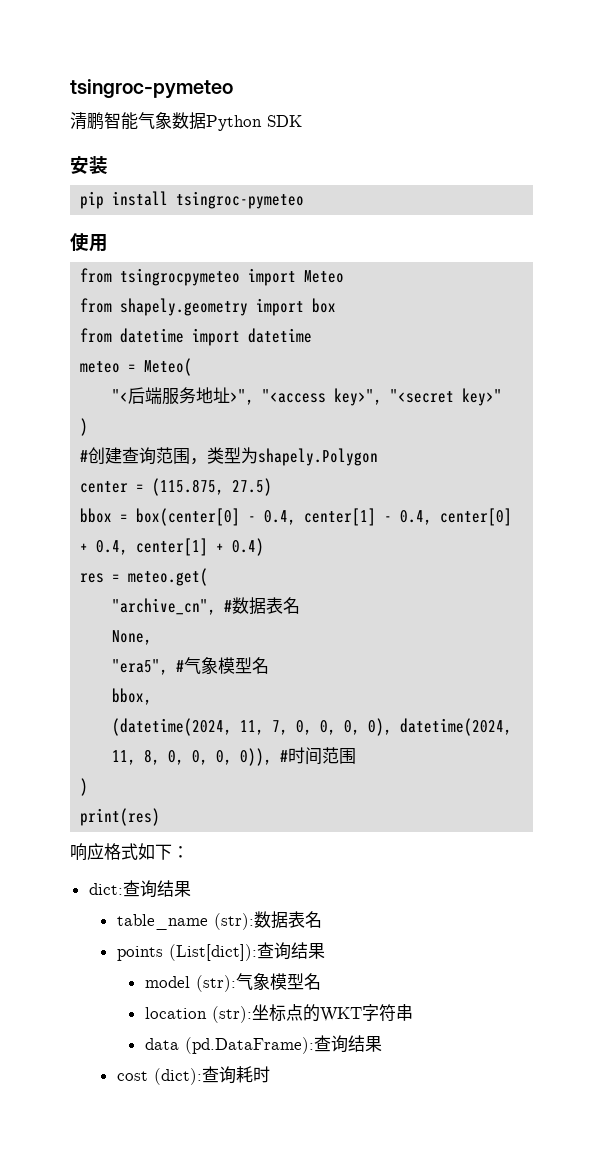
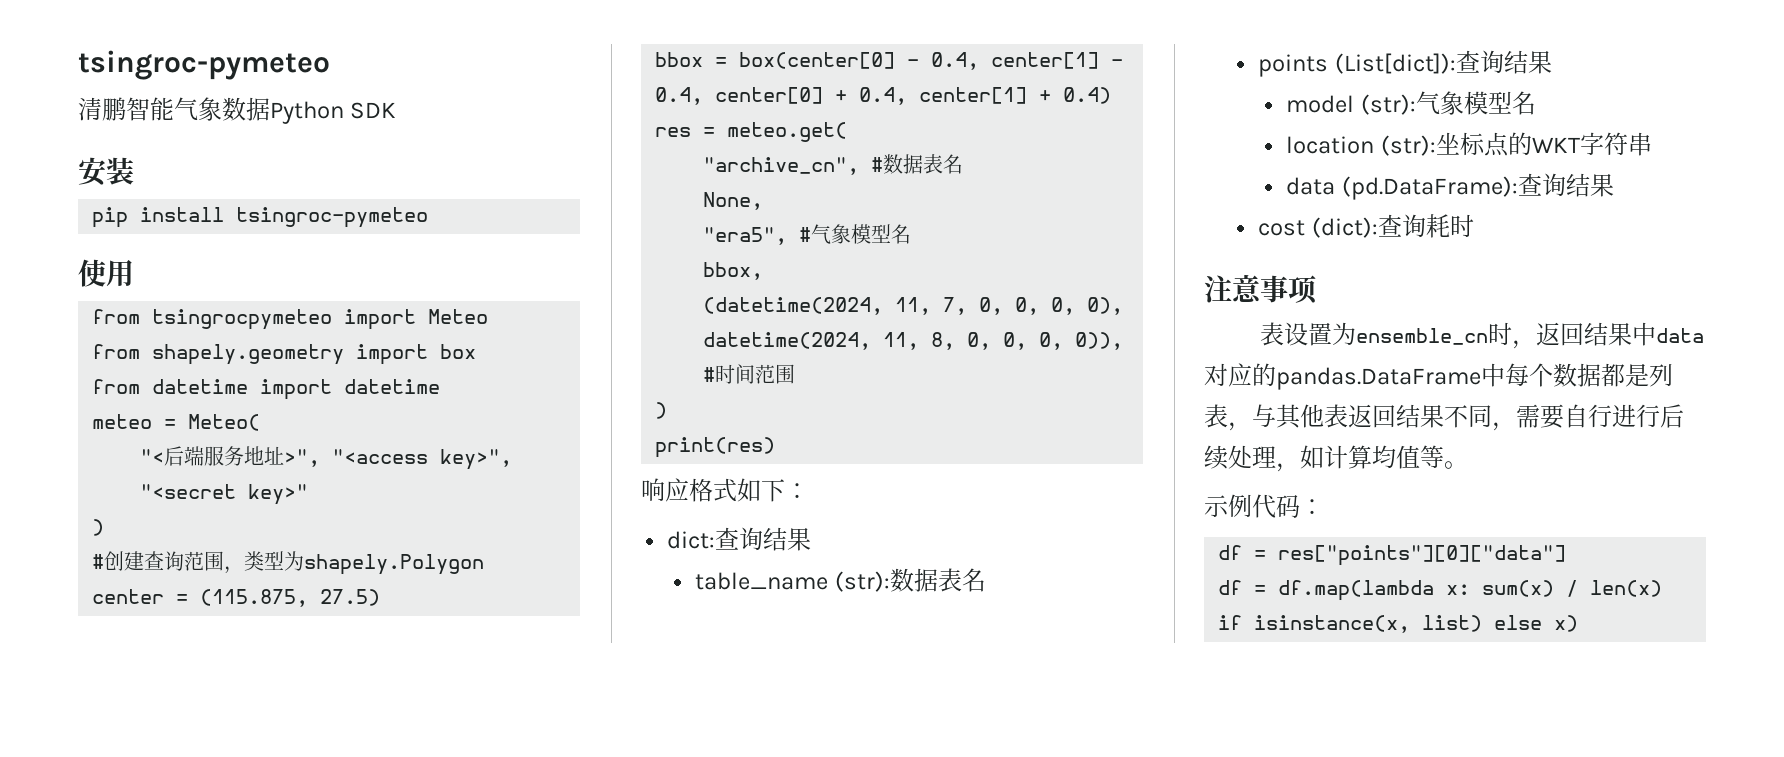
(270, 1074) none -> [1204,274,1318,304] [1259,322,1704,349] [1204,363,1673,390] [1204,404,1684,431] [1204,445,1468,472] [1204,494,1324,518] [1218,545,1567,566] [1218,580,1663,601] [1218,615,1579,633] // 注意事项 // 表设置为ensemble_cn时，返回结果中data对应的pandas.DataFrame中每个数据都是列表，与其他表返回结果不同，需要自行进行后续处理，如计算均值等。 // 示例代码： // df = res["points"][0]["data"] // df = df.map(lambda x: sum(x) / len(x) if isinstance(x, list) else x)

